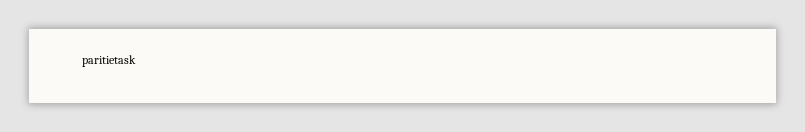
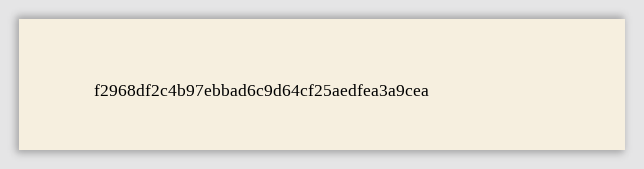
[82,55,136,67] paritietask -> [94,84,429,96] f2968df2c4b97ebbad6c9d64cf25aedfea3a9cea

